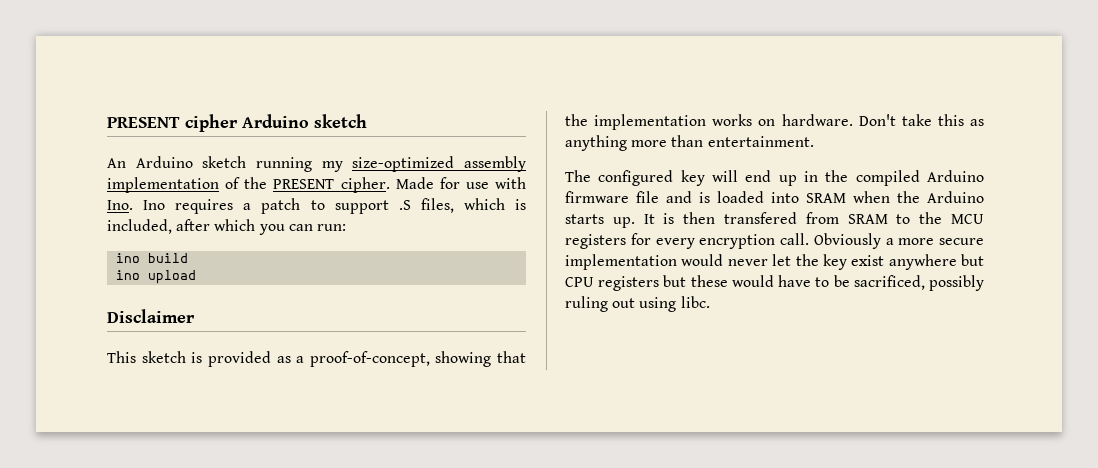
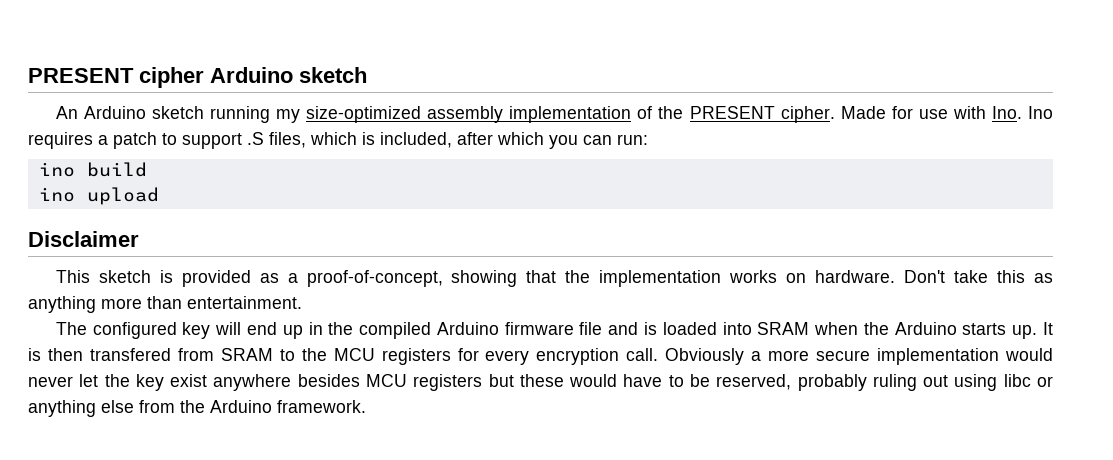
[961,254,984,266] [565,277,594,287] but CPU -> [297,374,407,387] besides MCU
[853,275,984,291] sacrificed, possibly -> [716,374,867,391] reserved, probably
[680,296,710,308] libc. -> [1003,374,1054,387] [28,400,366,417] libc or anything else from the Arduino framework.

